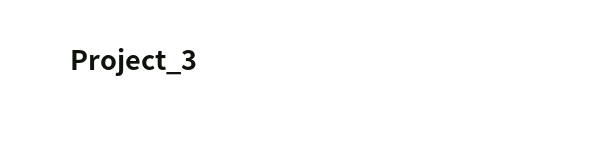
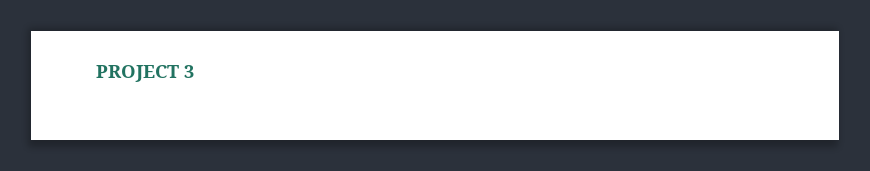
[70,48,197,76] Project_3 -> [96,65,194,82] PROJECT 3

